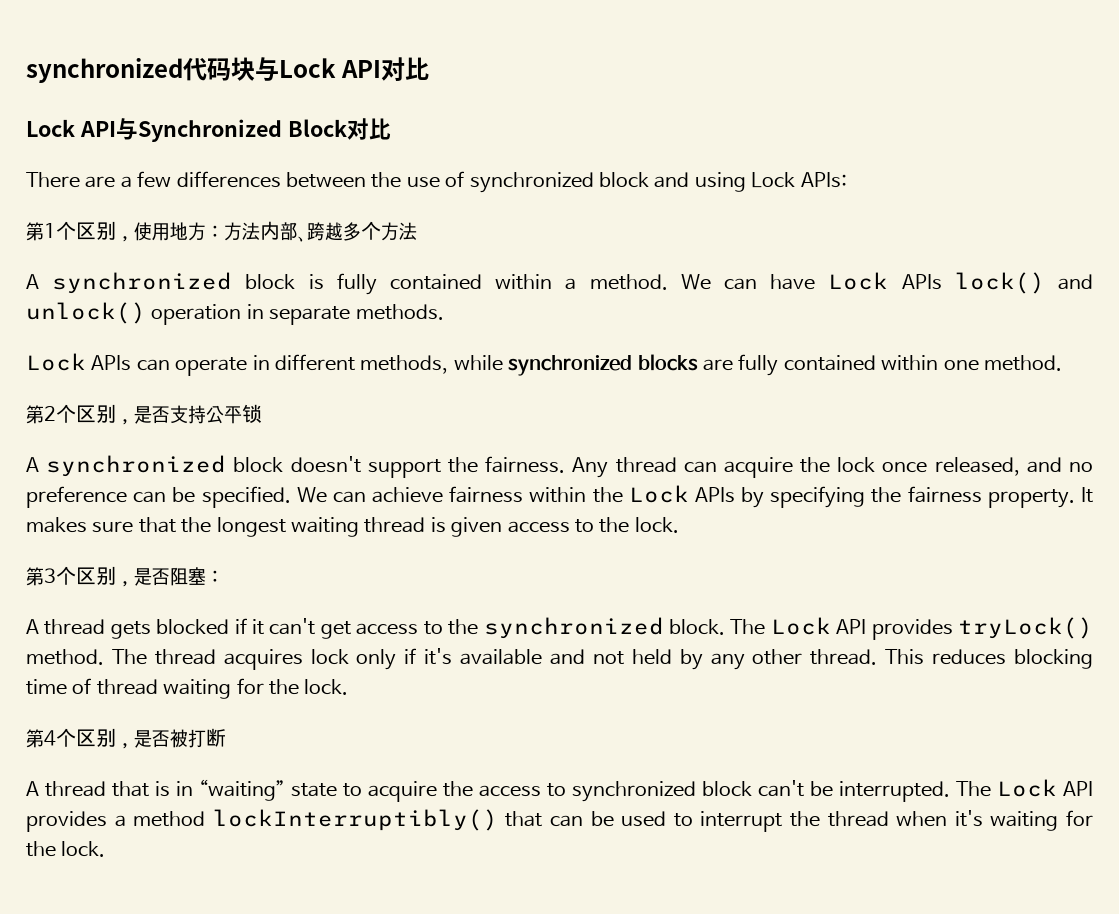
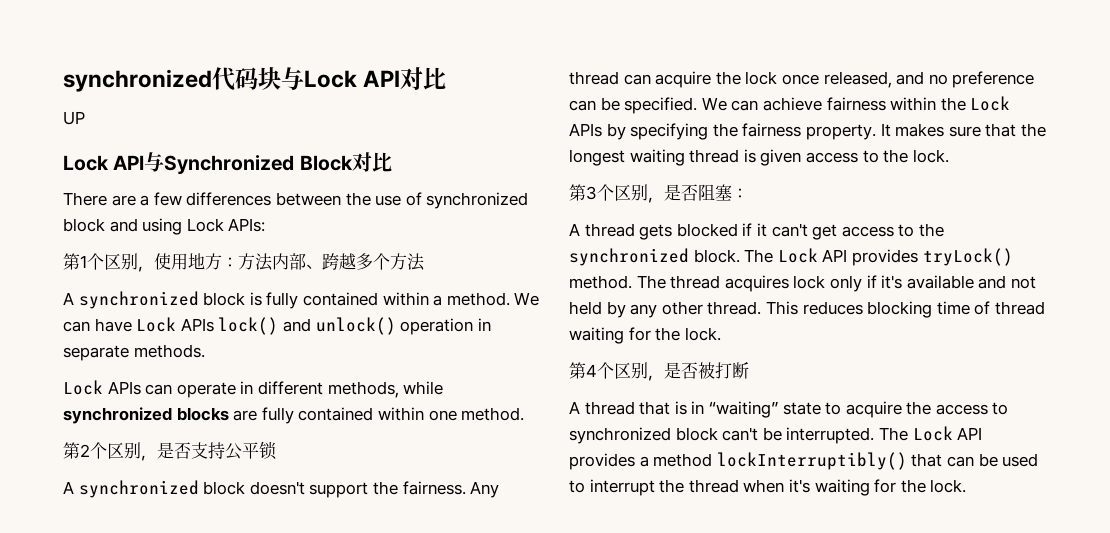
(430, 68) none -> [63,111,85,125] // UP

